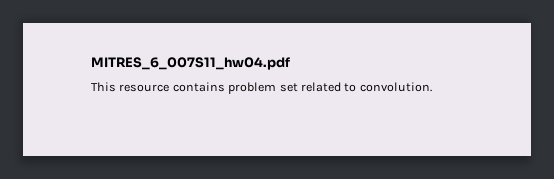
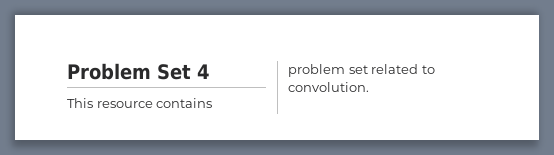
[91,57,290,70] MITRES_6_007S11_hw04.pdf -> [67,63,210,80] Problem Set 4

